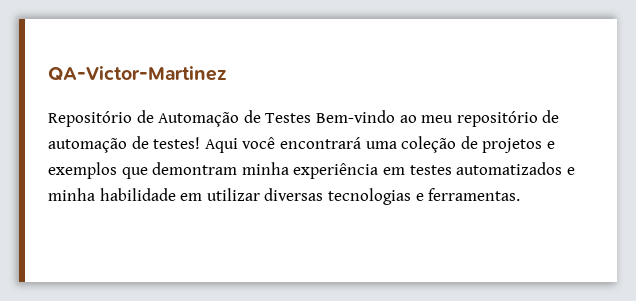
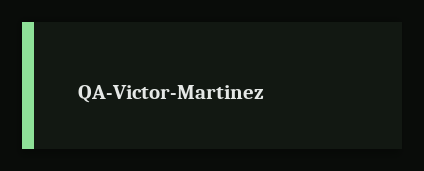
[48,110,560,127] [48,136,555,153] [48,162,575,179] [48,188,521,205] // Repositório de Automação de Testes Bem-vindo ao meu repositório de automação de testes! Aqui você encontrará uma coleção de projetos e exemplos que demontram minha experiência em testes automatizados e minha habilidade em utilizar diversas tecnologias e ferramentas. -> (264, 94) none

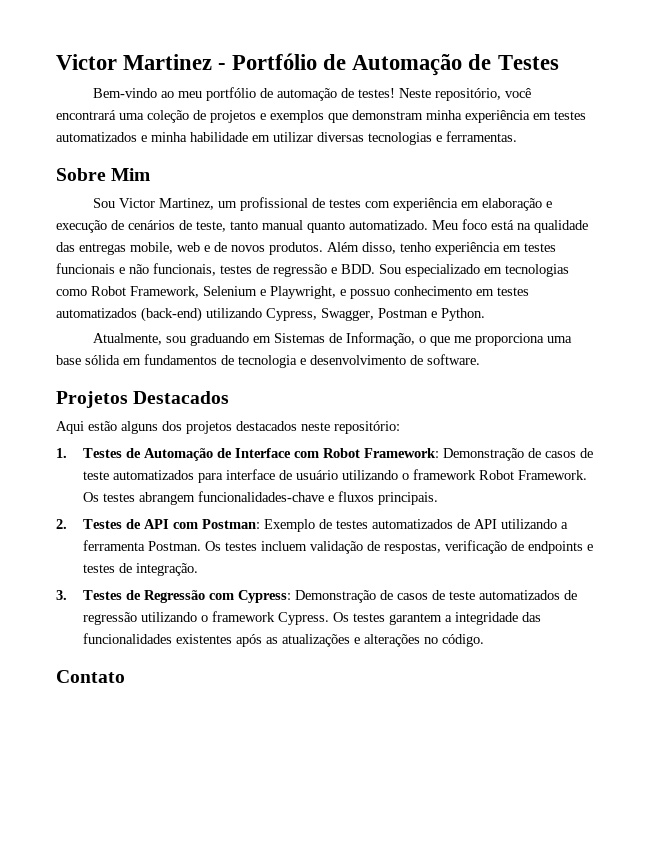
[78,85,264,103] QA-Victor-Martinez -> [56,53,559,76] [93,87,532,101] [56,110,586,123] [56,131,517,145] [56,168,151,181] [93,197,553,211] [56,219,588,233] [56,242,556,255] [56,263,569,277] [56,286,529,299] [56,307,485,322] [93,332,573,346] [56,354,480,368] [56,391,230,408] [56,421,400,434] [56,448,593,461] [82,469,587,483] [82,491,438,505] [56,519,568,532] [82,540,593,554] [82,563,198,576] [56,590,577,603] [82,611,541,625] [82,633,484,647] [56,670,125,683] Victor Martinez - Portfólio de Automação de Testes // Bem-vindo ao meu portfólio de automação de testes! Neste repositório, você encontrará uma coleção de projetos e exemplos que demonstram minha experiência em testes automatizados e minha habilidade em utilizar diversas tecnologias e ferramentas. // Sobre Mim // Sou Victor Martinez, um profissional de testes com experiência em elaboração e execução de cenários de teste, tanto manual quanto automatizado. Meu foco está na qualidade das entregas mobile, web e de novos produtos. Além disso, tenho experiência em testes funcionais e não funcionais, testes de regressão e BDD. Sou especializado em tecnologias como Robot Framework, Selenium e Playwright, e possuo conhecimento em testes automatizados (back-end) utilizando Cypress, Swagger, Postman e Python. // Atualmente, sou graduando em Sistemas de Informação, o que me proporciona uma base sólida em fundamentos de tecnologia e desenvolvimento de software. // Projetos Destacados // Aqui estão alguns dos projetos destacados neste repositório: // 1. Testes de Automação de Interface com Robot Framework: Demonstração de casos de teste automatizados para interface de usuário utilizando o framework Robot Framework. Os testes abrangem funcionalidades-chave e fluxos principais. // 2. Testes de API com Postman: Exemplo de testes automatizados de API utilizando a ferramenta Postman. Os testes incluem validação de respostas, verificação de endpoints e testes de integração. // 3. Testes de Regressão com Cypress: Demonstração de casos de teste automatizados de regressão utilizando o framework Cypress. Os testes garantem a integridade das funcionalidades existentes após as atualizações e alterações no código. // Contato

